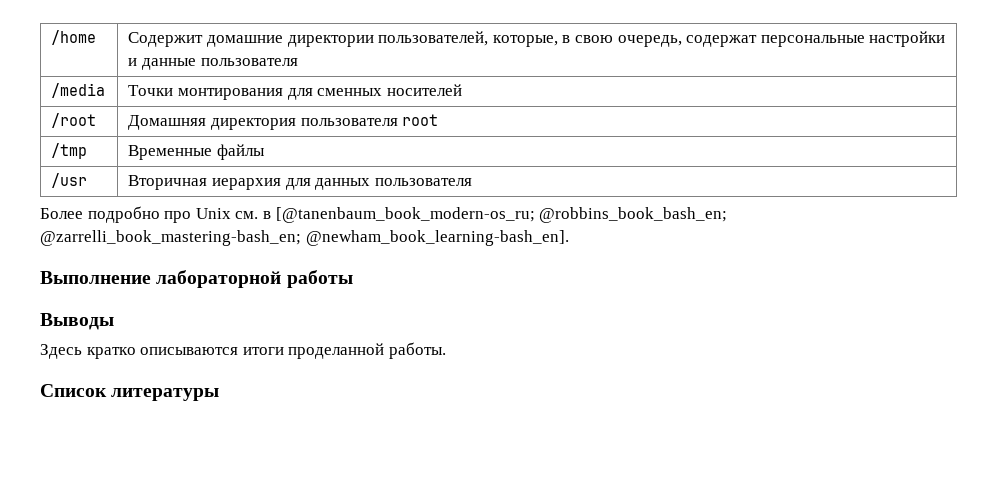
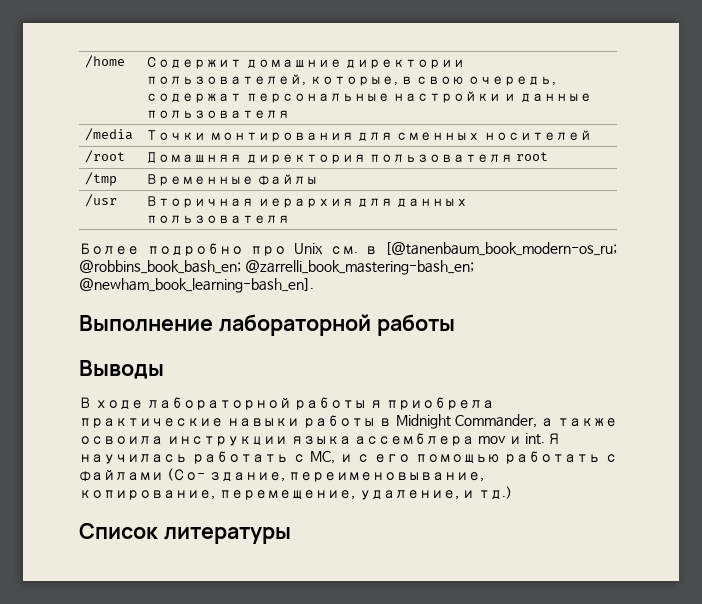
[40,342,446,359] Здесь кратко описываются итоги проделанной работы. -> [79,397,494,410] [79,414,617,429] [79,433,561,446] [79,451,617,464] [79,468,485,482] [79,486,513,500] В ходе лабораторной работы я приобрела практические навыки работы в Midnight Commander, а также освоила инструкции языка ассемблера mov и int. Я научилась работать с MC, и с его помощью работать с файлами (Со- здание, переименовывание, копирование, перемещение, удаление, и тд.)

